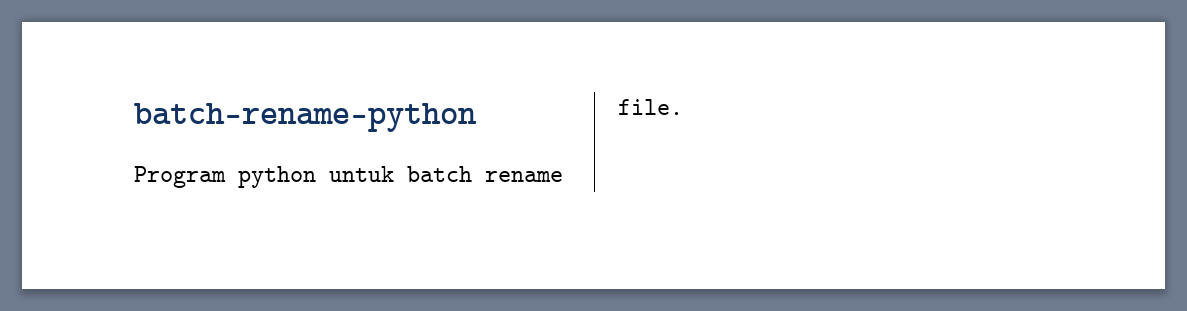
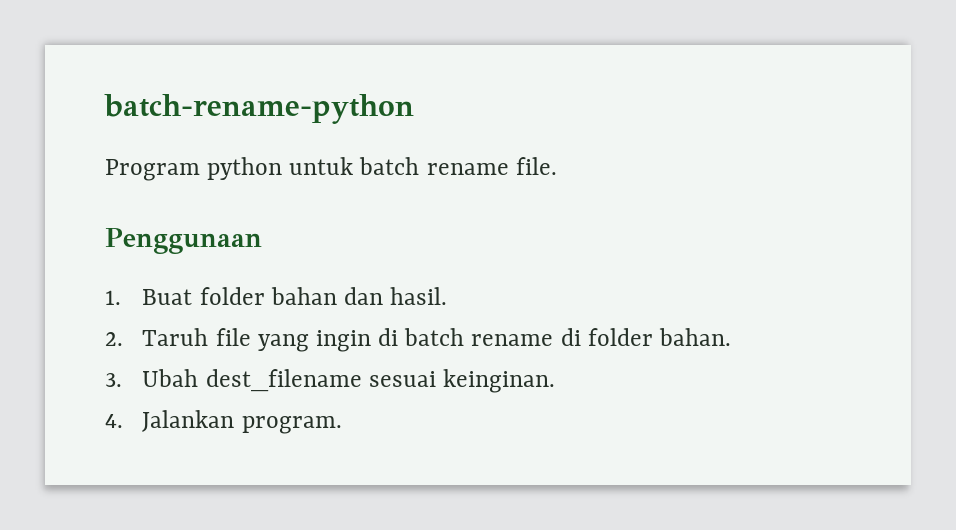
(683, 107) none -> [105,228,262,254] [105,287,448,305] [105,328,731,352] [105,369,555,393] [105,410,342,434] // Penggunaan // 1. Buat folder bahan dan hasil. // 2. Taruh file yang ingin di batch rename di folder bahan. // 3. Ubah dest_filename sesuai keinginan. // 4. Jalankan program.

